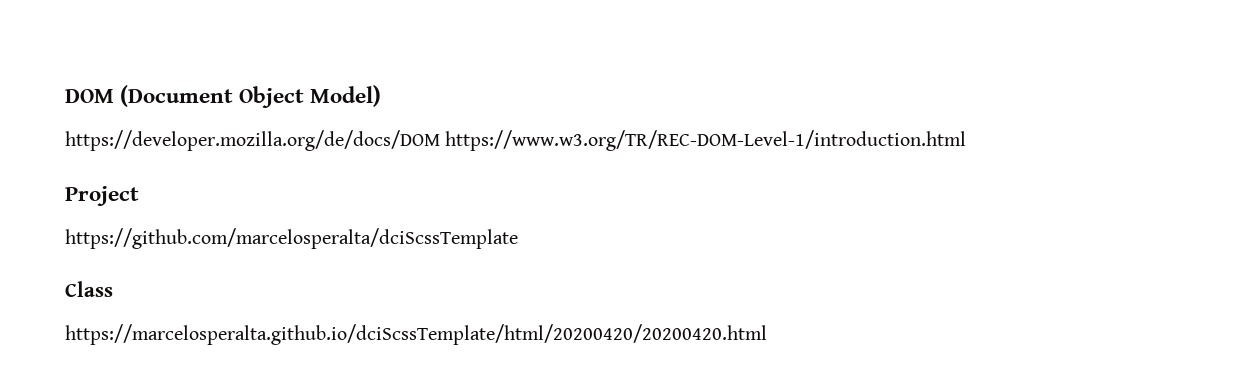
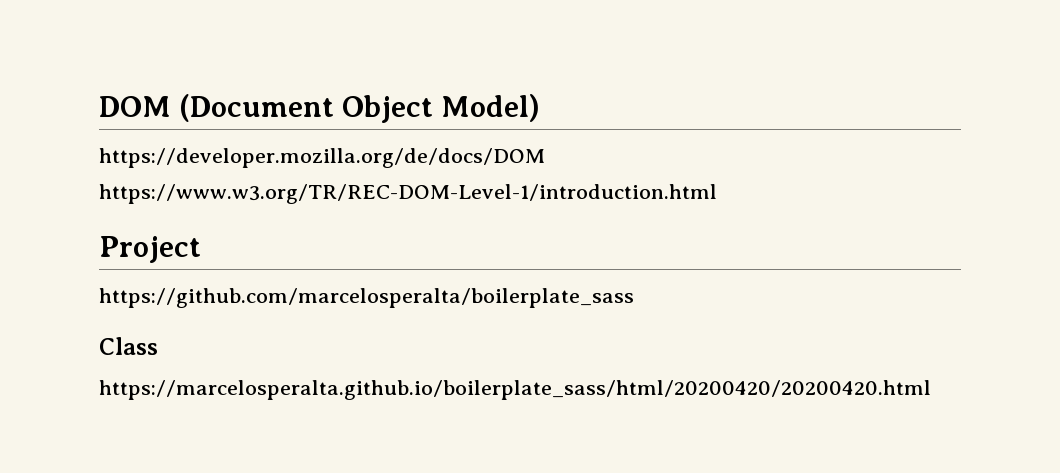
(440, 140) none -> (545, 158) //
[65,228,518,249] https://github.com/marcelosperalta/dciScssTemplate -> [99,288,634,308] https://github.com/marcelosperalta/boilerplate_sass
[65,324,767,345] https://marcelosperalta.github.io/dciScssTemplate/html/20200420/20200420.html -> [99,380,931,400] https://marcelosperalta.github.io/boilerplate_sass/html/20200420/20200420.html

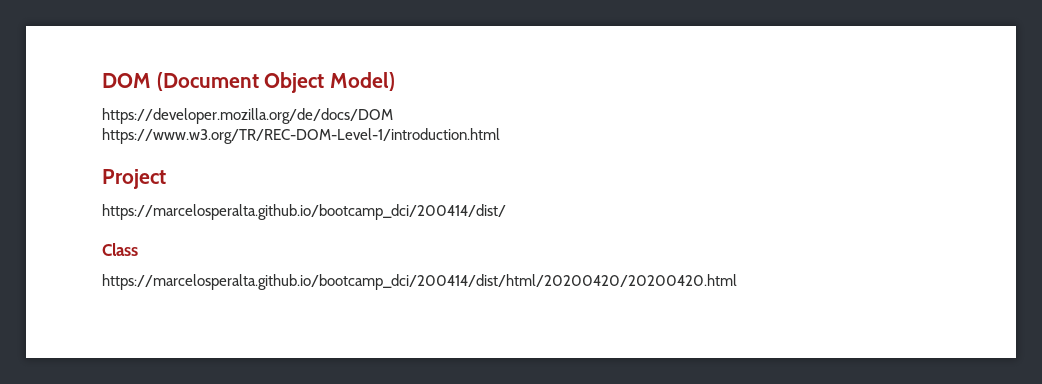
[99,288,634,308] https://github.com/marcelosperalta/boilerplate_sass -> [102,204,506,220] https://marcelosperalta.github.io/bootcamp_dci/200414/dist/
[99,380,931,400] https://marcelosperalta.github.io/boilerplate_sass/html/20200420/20200420.html -> [102,274,737,290] https://marcelosperalta.github.io/bootcamp_dci/200414/dist/html/20200420/20200420.html

